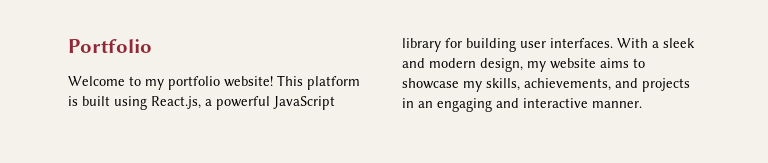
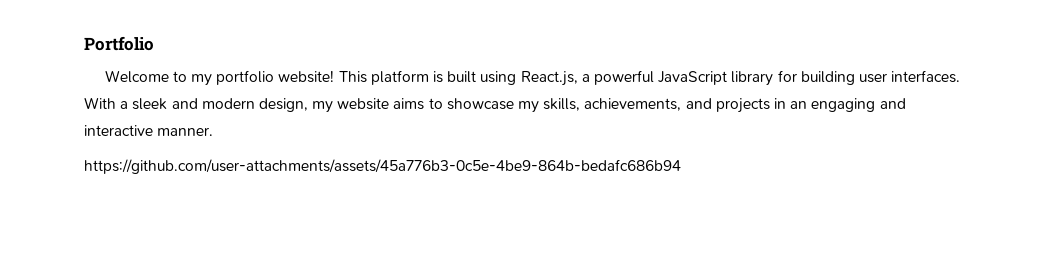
(642, 104) none -> [84,159,681,174] // https://github.com/user-attachments/assets/45a776b3-0c5e-4be9-864b-bedafc686b94

